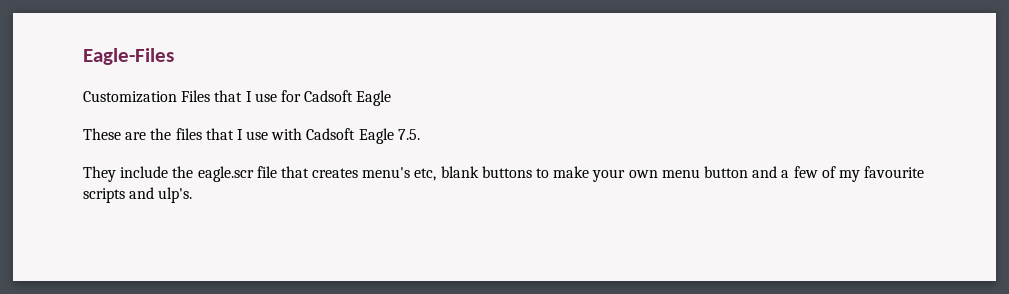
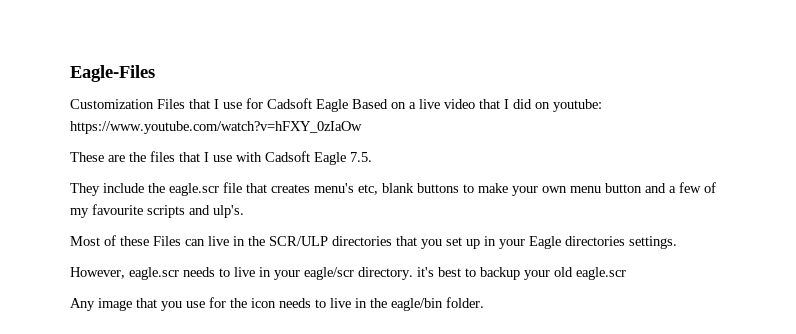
(392, 98) none -> [352,99,602,112] [70,121,362,134] Based on a live video that I did on youtube: https://www.youtube.com/watch?v=hFXY_0zIaOw
(193, 195) none -> [70,235,677,249] [70,267,626,280] [70,297,484,311] // Most of these Files can live in the SCR/ULP directories that you set up in your Eagle directories settings. // However, eagle.scr needs to live in your eagle/scr directory. it's best to backup your old eagle.scr // Any image that you use for the icon needs to live in the eagle/bin folder.

